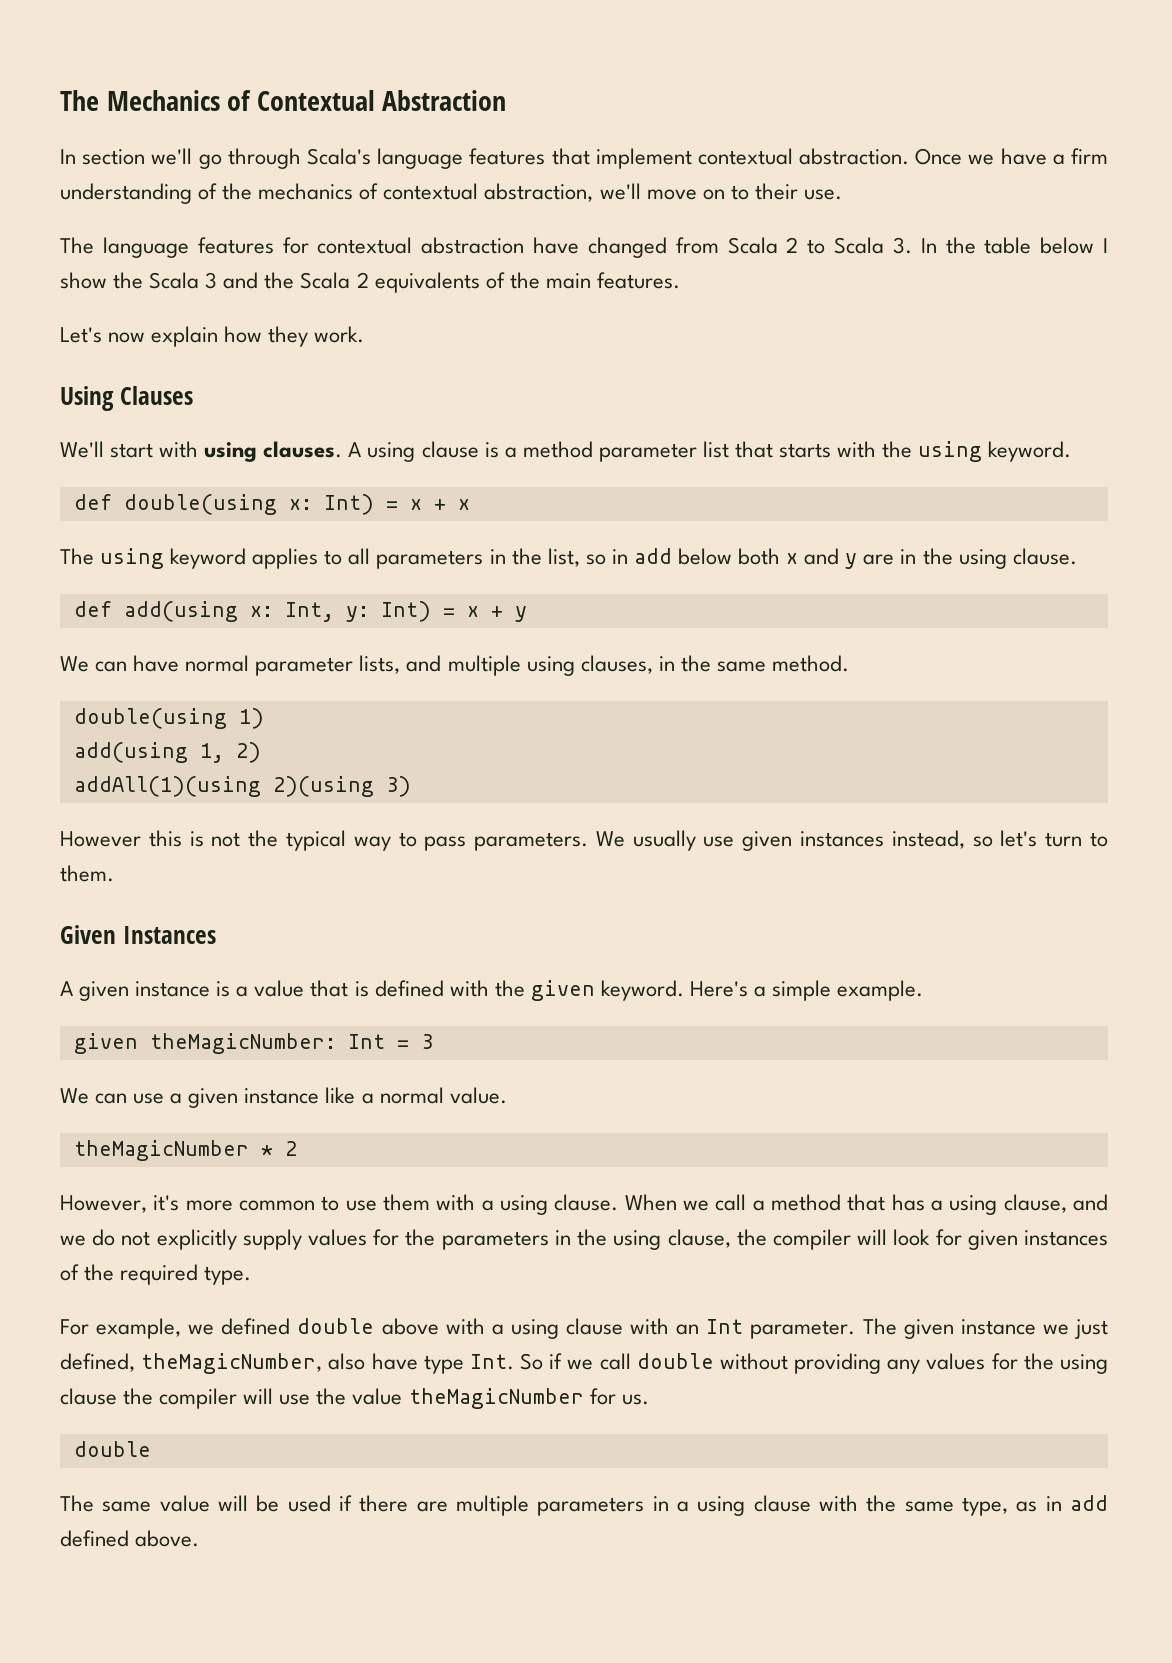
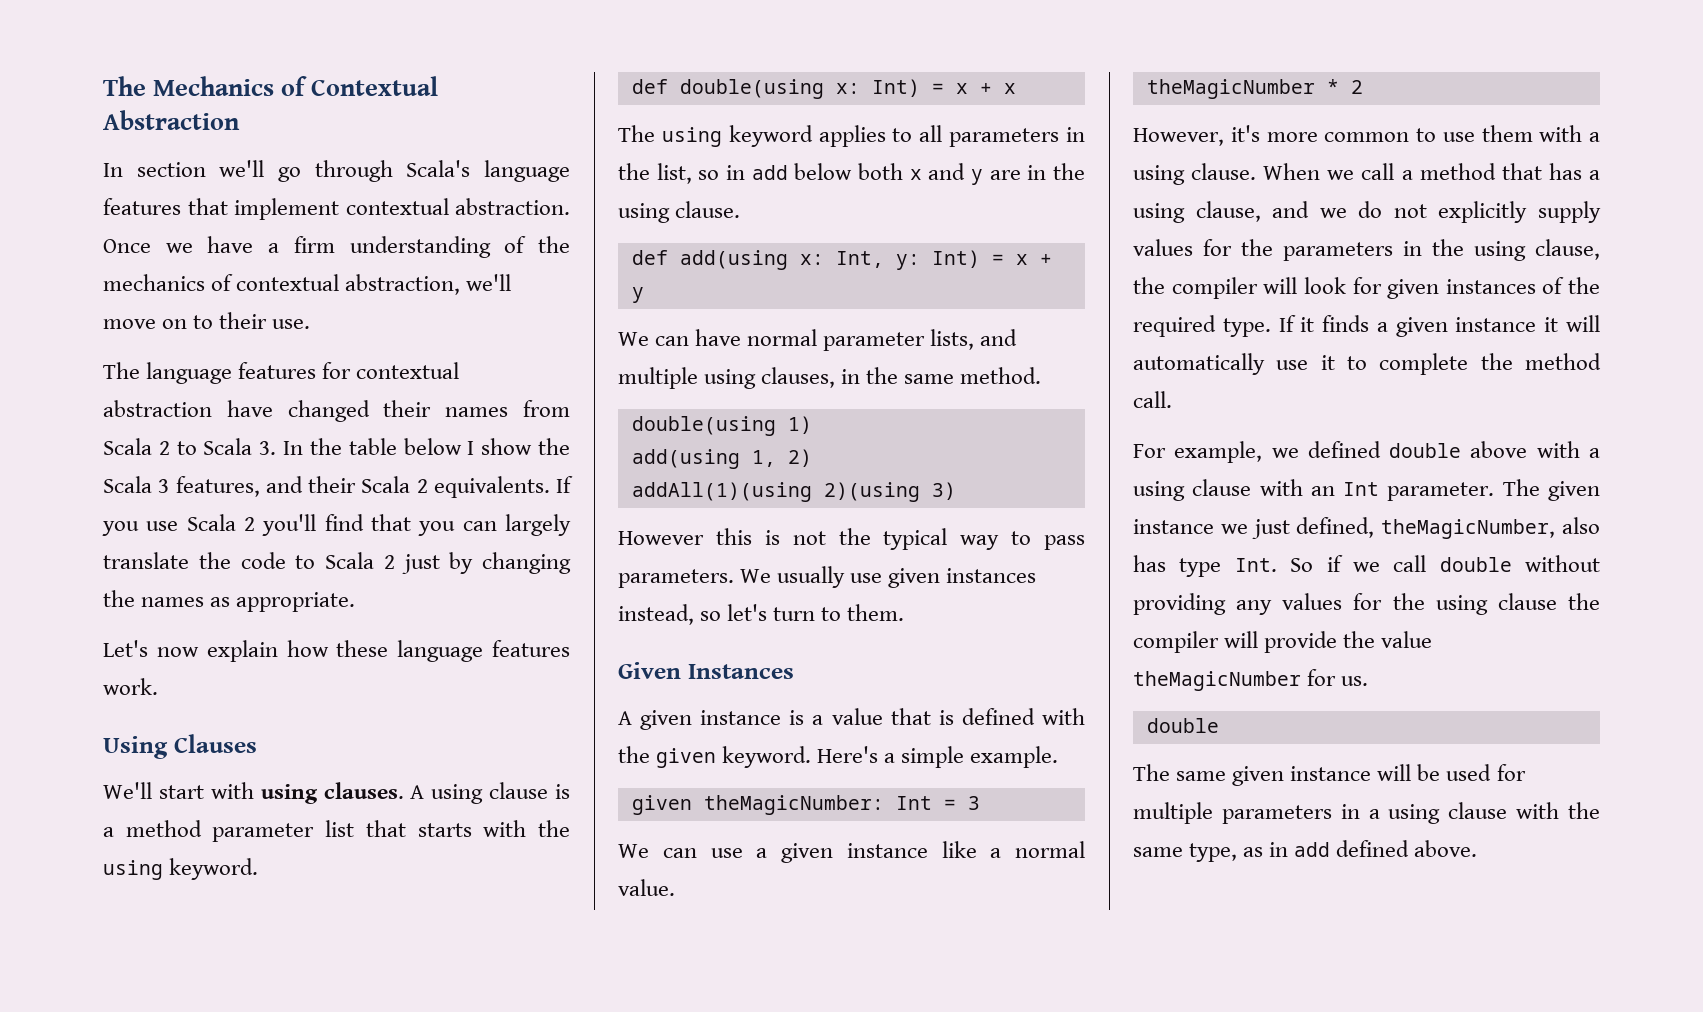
(667, 247) none -> [383,400,509,417] their names
[223,272,680,293] and the Scala 2 equivalents of the main features. -> [175,476,573,498] [102,514,571,536] [103,552,571,574] [103,590,356,612] features, and their Scala 2 equivalents. If you use Scala 2 you'll find that you can largely translate the code to Scala 2 just by changing the names as appropriate.
[268,326,309,347] they -> [336,640,570,662] these language features
(252, 1275) none -> [1278,315,1600,337] [1133,353,1601,375] [1133,391,1172,408] If it finds a given instance it will automatically use it to complete the method call.
[371,1353,418,1370] have -> [1133,555,1166,572] has
[279,1394,311,1405] use -> [1264,631,1338,653] provide
[159,1495,210,1512] value -> [1232,766,1372,786] given instance
[339,1495,448,1512] if there are -> [1496,764,1526,781] for

